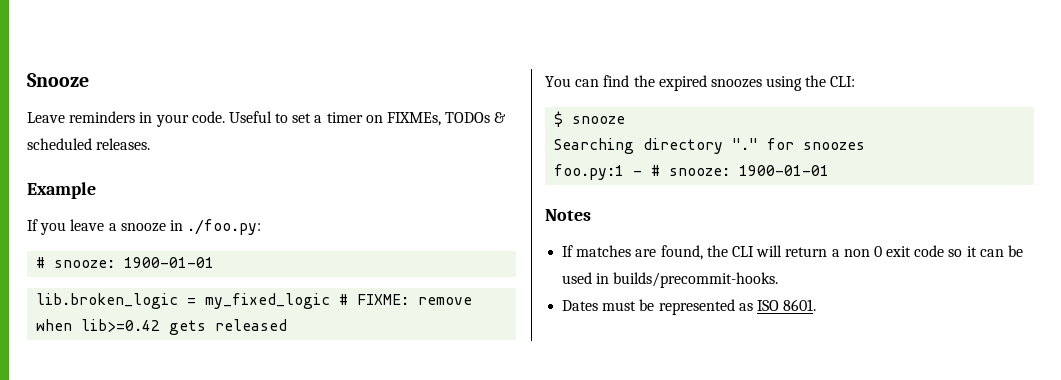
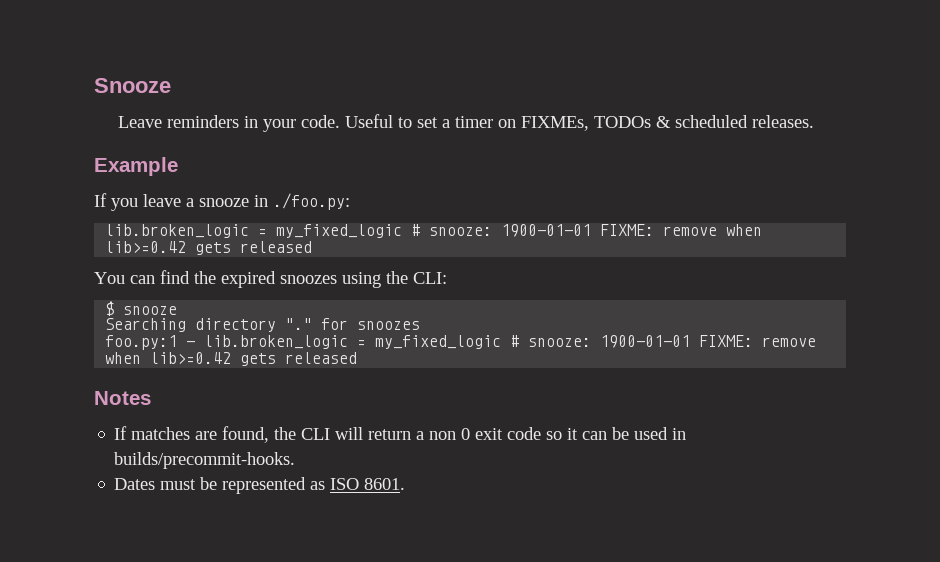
[36,257,215,268] [36,293,349,309] // # snooze: 1900-01-01 // lib.broken_logic = my_fixed_logic # -> [105,224,592,238] // lib.broken_logic = my_fixed_logic # snooze: 1900-01-01
[651,165,830,176] # snooze: 1900-01-01 -> [204,335,817,349] [105,352,358,366] lib.broken_logic = my_fixed_logic # snooze: 1900-01-01 FIXME: remove when lib>=0.42 gets released

